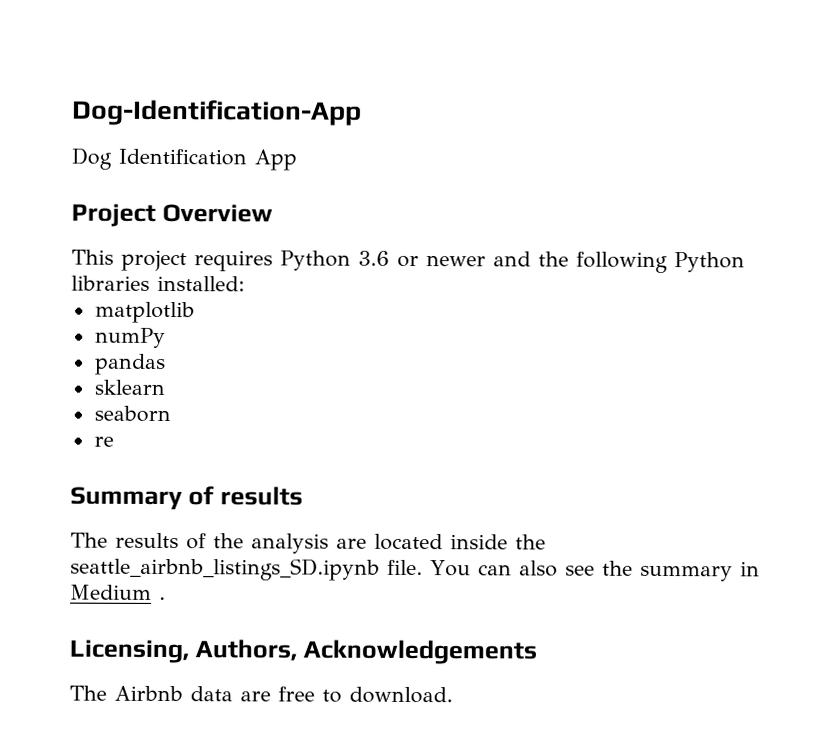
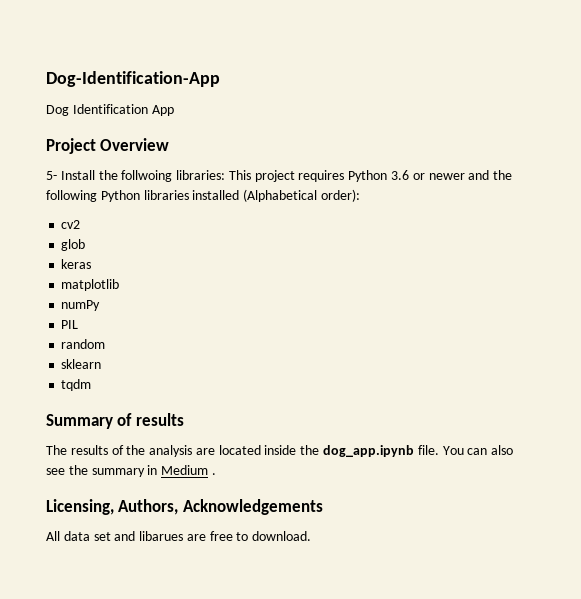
(273, 213) none -> [46,170,226,182] 5- Install the follwoing libraries:
[157,275,245,292] installed: -> [192,189,360,202] [61,220,81,229] [61,239,86,251] [61,259,92,269] installed (Alphabetical order): // cv2 // glob // keras
[94,353,166,375] pandas -> [61,320,79,329] [61,339,106,349] PIL // random
[93,405,171,423] [93,436,114,447] seaborn // re -> [61,379,92,391] tqdm
[70,557,380,581] seattle_airbnb_listings_SD.ipynb -> [323,445,415,457] dog_app.ipynb
[69,685,233,702] The Airbnb data -> [46,531,184,541] All data set and libarues

